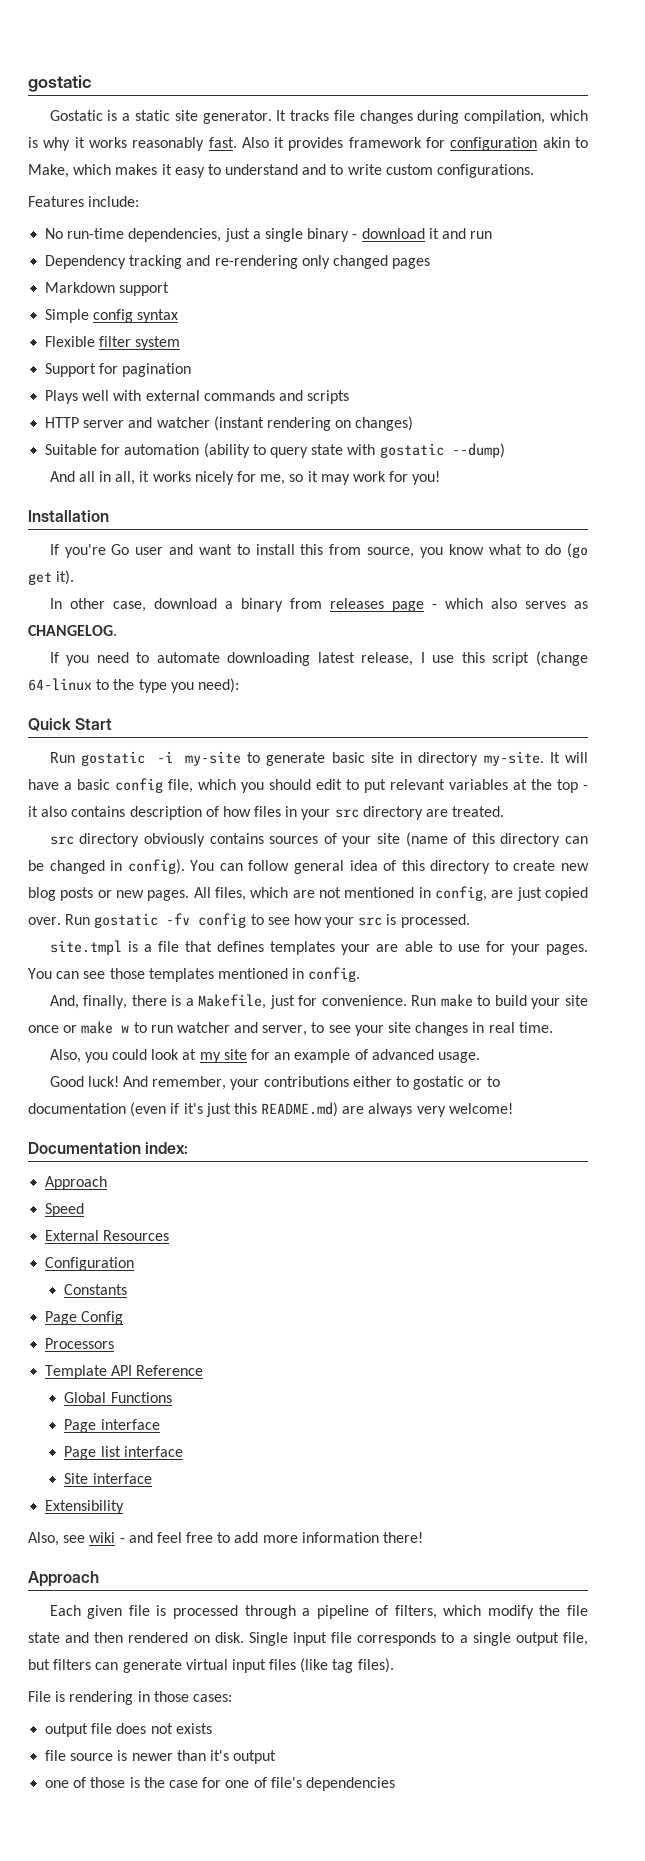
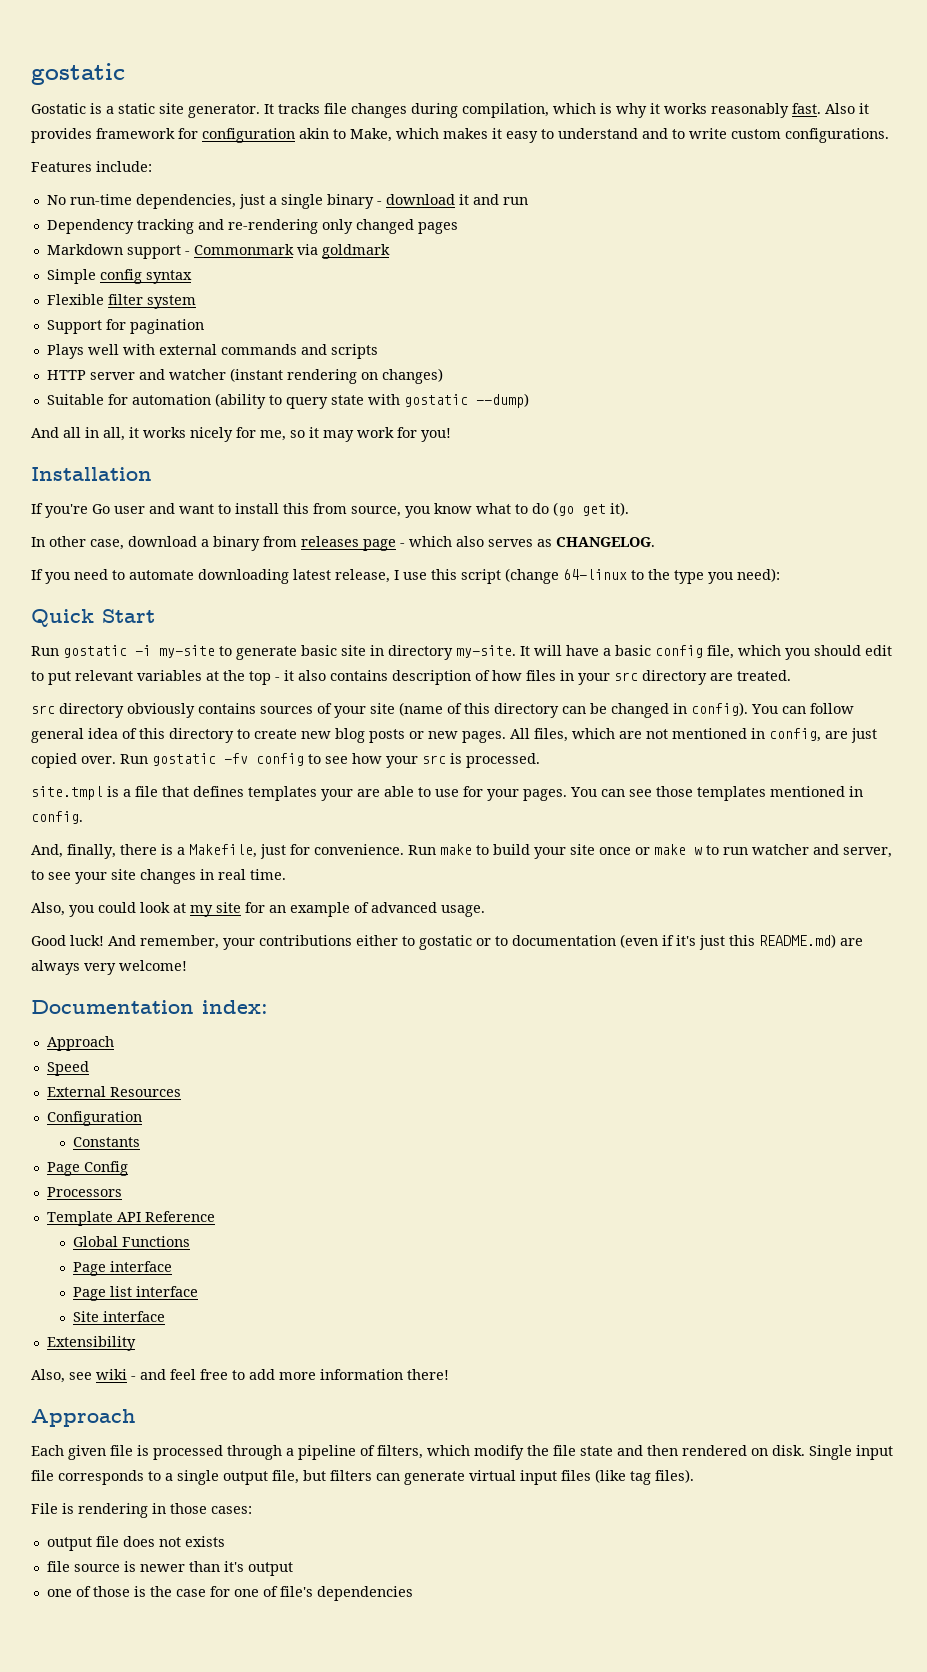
(170, 289) none -> [184,244,390,259] - Commonmark via goldmark

